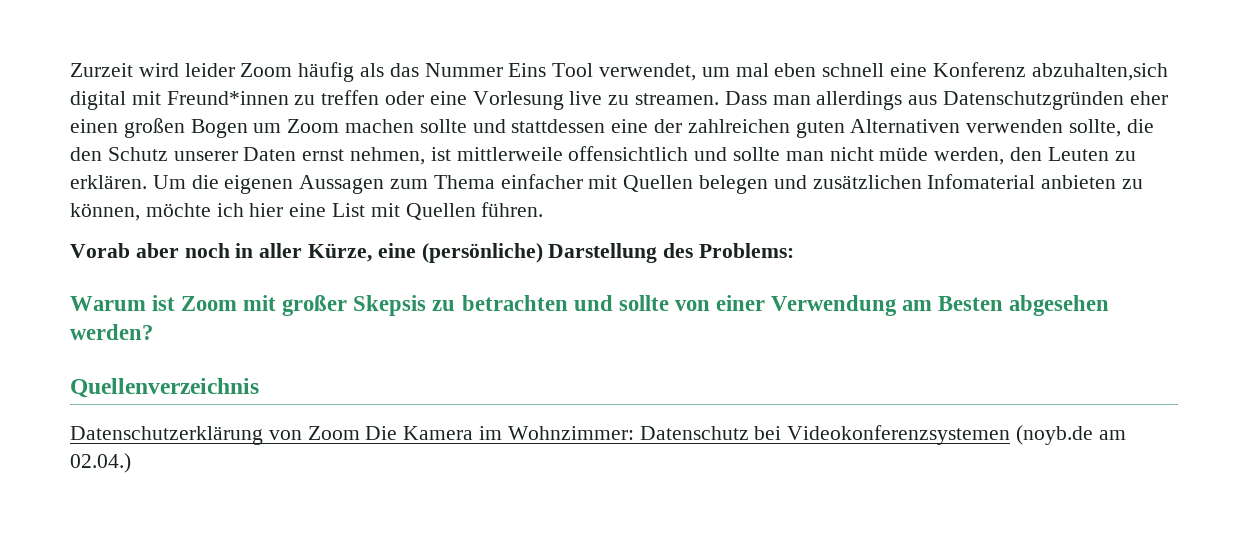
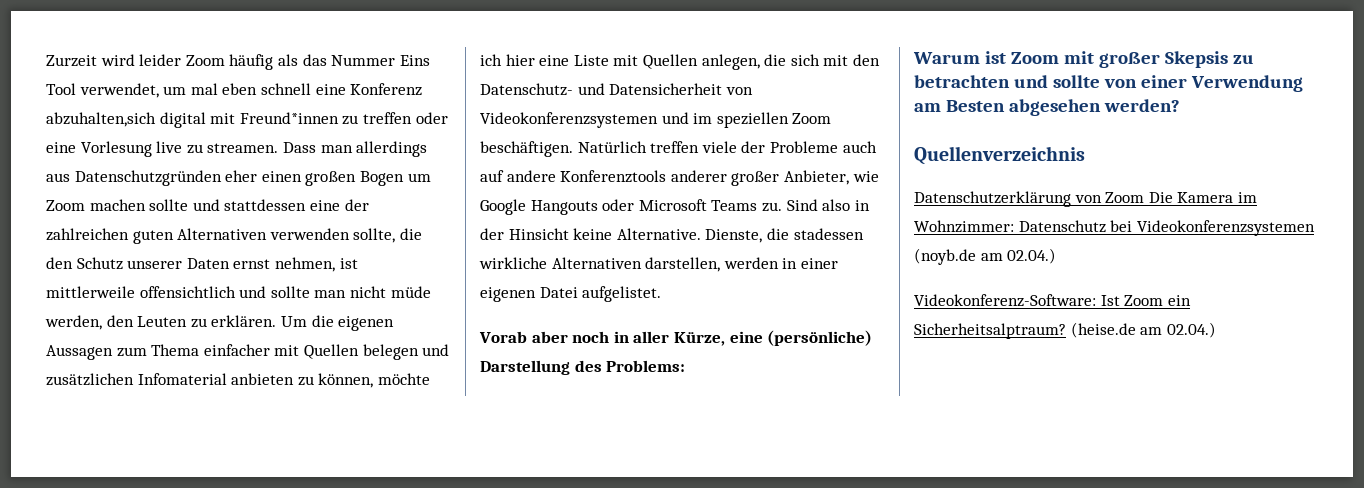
[332,202,544,220] List mit Quellen führen. -> [573,54,880,70] [480,83,753,96] [480,112,832,128] [480,141,877,157] [480,170,879,186] [480,199,870,215] [480,228,864,243] [479,257,838,272] [480,286,662,302] Liste mit Quellen anlegen, die sich mit den Datenschutz- und Datensicherheit von Videokonferenzsystemen und im speziellen Zoom beschäftigen. Natürlich treffen viele der Probleme auch auf andere Konferenztools anderer großer Anbieter, wie Google Hangouts oder Microsoft Teams zu. Sind also in der Hinsicht keine Alternative. Dienste, die stadessen wirkliche Alternativen darstellen, werden in einer eigenen Datei aufgelistet.
(131, 463) none -> [914,294,1191,307] [914,322,1216,339] // Videokonferenz-Software: Ist Zoom ein Sicherheitsalptraum? (heise.de am 02.04.)

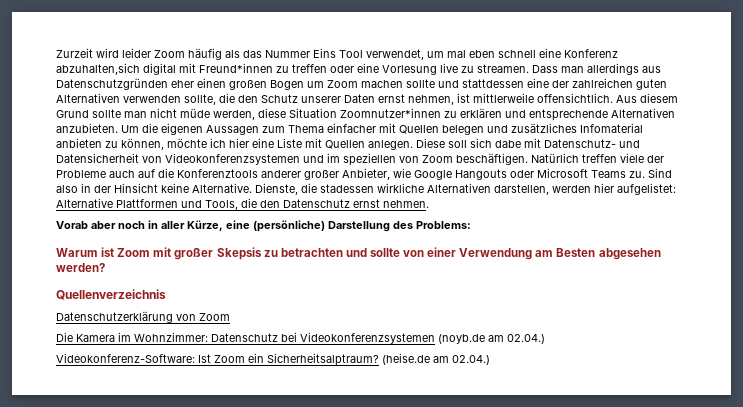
[139,286,267,298] offensichtlich und -> [537,93,678,103] [56,110,89,118] offensichtlich. Aus diesem Grund
[106,315,277,328] den Leuten zu erklären. -> [258,108,675,121] [56,123,118,133] diese Situation Zoomnutzer*innen zu erklären und entsprechende Alternativen anzubieten.
[46,373,134,386] zusätzlichen -> [511,123,577,133] zusätzliches
[701,54,880,70] anlegen, die sich mit den -> [368,138,541,150] anlegen. Diese soll sich dabe mit
(789, 120) none -> [399,156,419,163] von
[506,170,556,182] andere -> [158,168,174,178] die
[782,258,838,269] [480,286,662,302] in einer eigenen Datei aufgelistet. -> [594,183,676,195] [56,198,429,210] hier aufgelistet: Alternative Plattformen und Tools, die den Datenschutz ernst nehmen.
(1145, 197) none -> (230, 317) //

